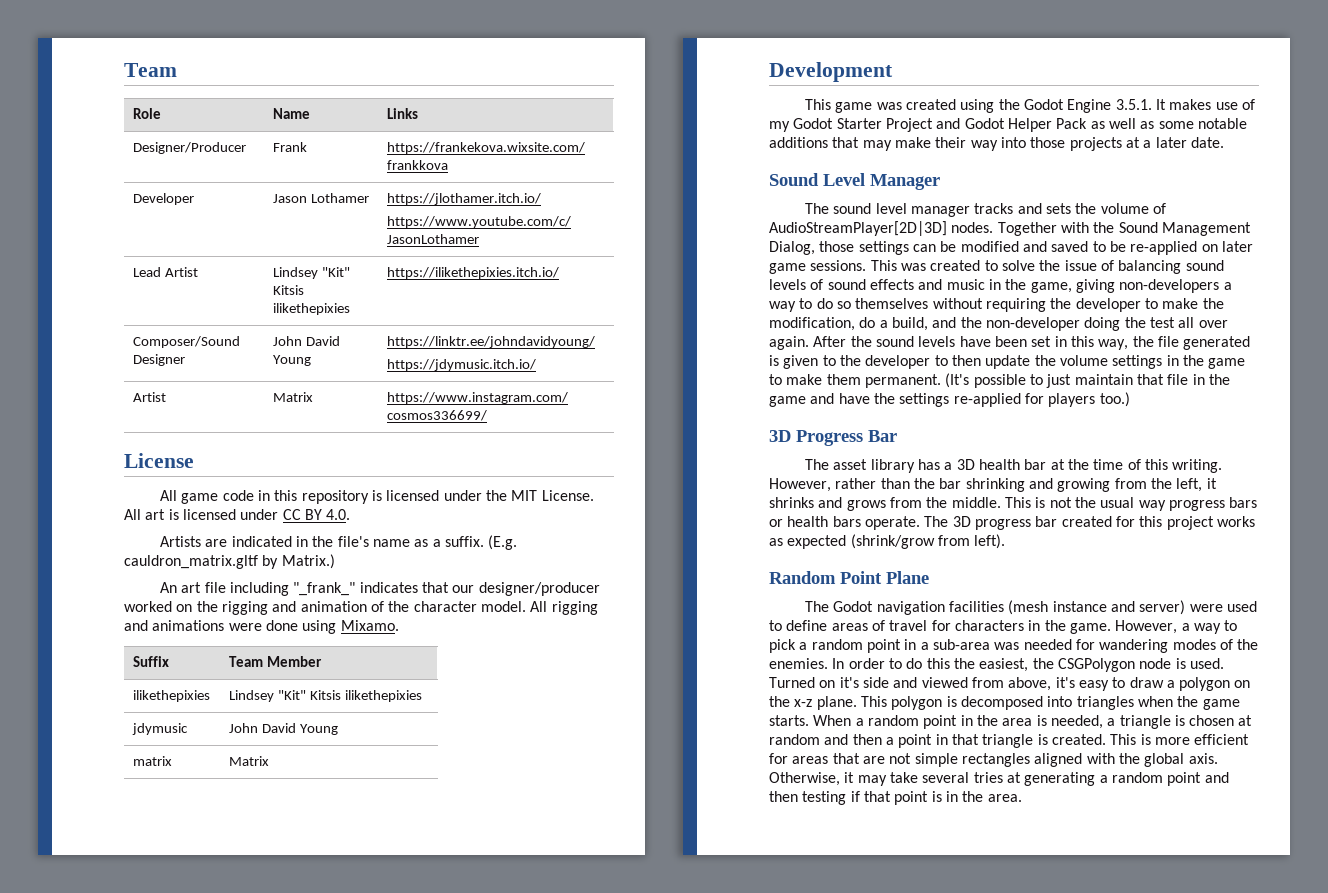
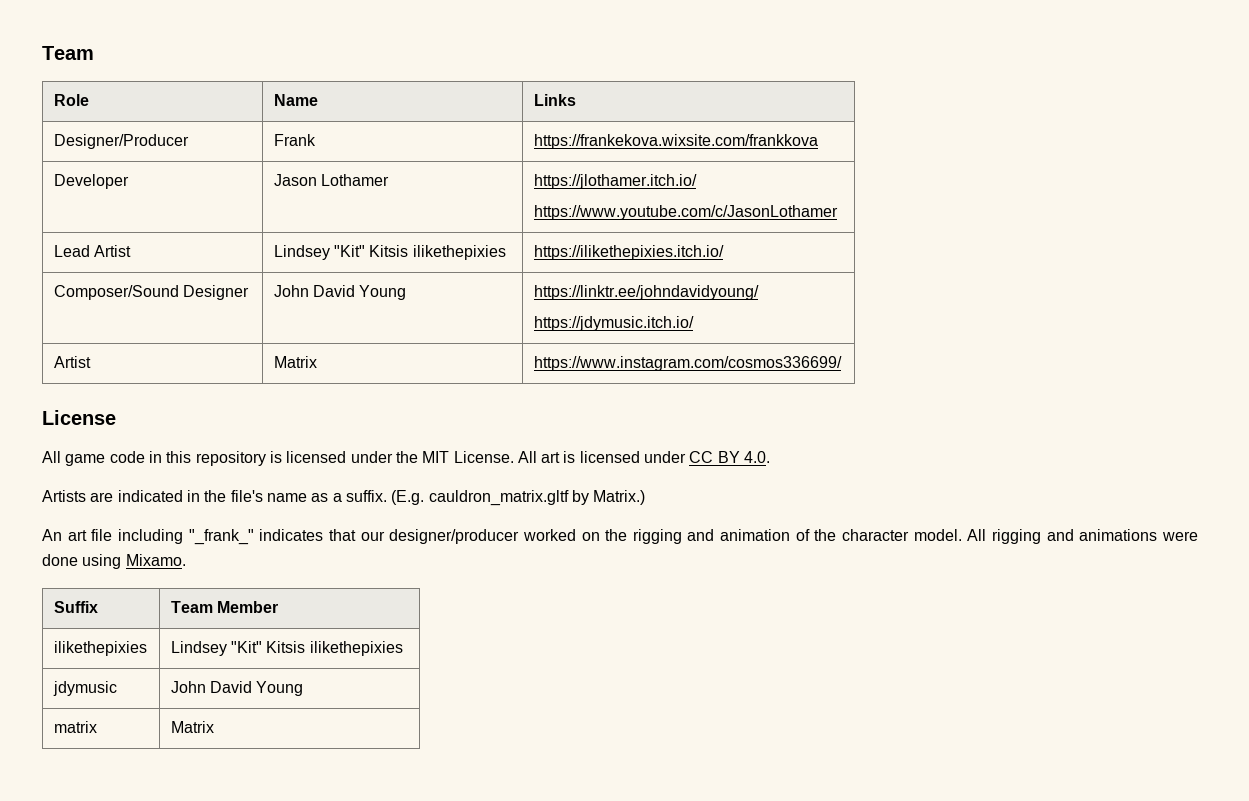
[769,62,893,82] [805,99,1255,113] [769,118,1247,132] [769,137,1224,151] [769,173,940,190] [805,203,1167,217] [769,221,1251,236] [769,241,1253,255] [769,260,1224,274] [769,279,1232,293] [769,298,1224,312] [769,317,1228,331] [769,336,1251,350] [769,355,1246,369] [769,373,1230,388] [769,392,1130,407] [769,430,897,446] [805,459,1223,473] [769,478,1217,492] [769,497,1258,511] [769,516,1255,530] [769,534,1006,549] [769,571,929,584] [805,600,1258,615] [769,620,1238,634] [769,639,1259,653] [769,658,1224,672] [769,677,1251,691] [769,696,1240,710] [769,715,1253,729] [769,734,1250,748] [769,753,1218,767] [769,772,1229,786] [769,791,1022,805] // Development // This game was created using the Godot Engine 3.5.1. It makes use of my Godot Starter Project and Godot Helper Pack as well as some notable additions that may make their way into those projects at a later date. // Sound Level Manager // The sound level manager tracks and sets the volume of AudioStreamPlayer[2D|3D] nodes. Together with the Sound Management Dialog, those settings can be modified and saved to be re-applied on later game sessions. This was created to solve the issue of balancing sound levels of sound effects and music in the game, giving non-developers a way to do so themselves without requiring the developer to make the modification, do a build, and the non-developer doing the test all over again. After the sound levels have been set in this way, the file generated is given to the developer to then update the volume settings in the game to make them permanent. (It's possible to just maintain that file in the game and have the settings re-applied for players too.) // 3D Progress Bar // The asset library has a 3D health bar at the time of this writing. However, rather than the bar shrinking and growing from the left, it shrinks and grows from the middle. This is not the usual way progress bars or health bars operate. The 3D progress bar created for this project works as expected (shrink/grow from left). // Random Point Plane // The Godot navigation facilities (mesh instance and server) were used to define areas of travel for characters in the game. However, a way to pick a random point in a sub-area was needed for wandering modes of the enemies. In order to do this the easiest, the CSGPolygon node is used. Turned on it's side and viewed from above, it's easy to draw a polygon on the x-z plane. This polygon is decomposed into triangles when the game starts. When a random point in the area is needed, a triangle is chosen at random and then a point in that triangle is created. This is more efficient for areas that are not simple rectangles aligned with the global axis. Otherwise, it may take several tries at generating a random point and then testing if that point is in the area. -> (214, 727) none

